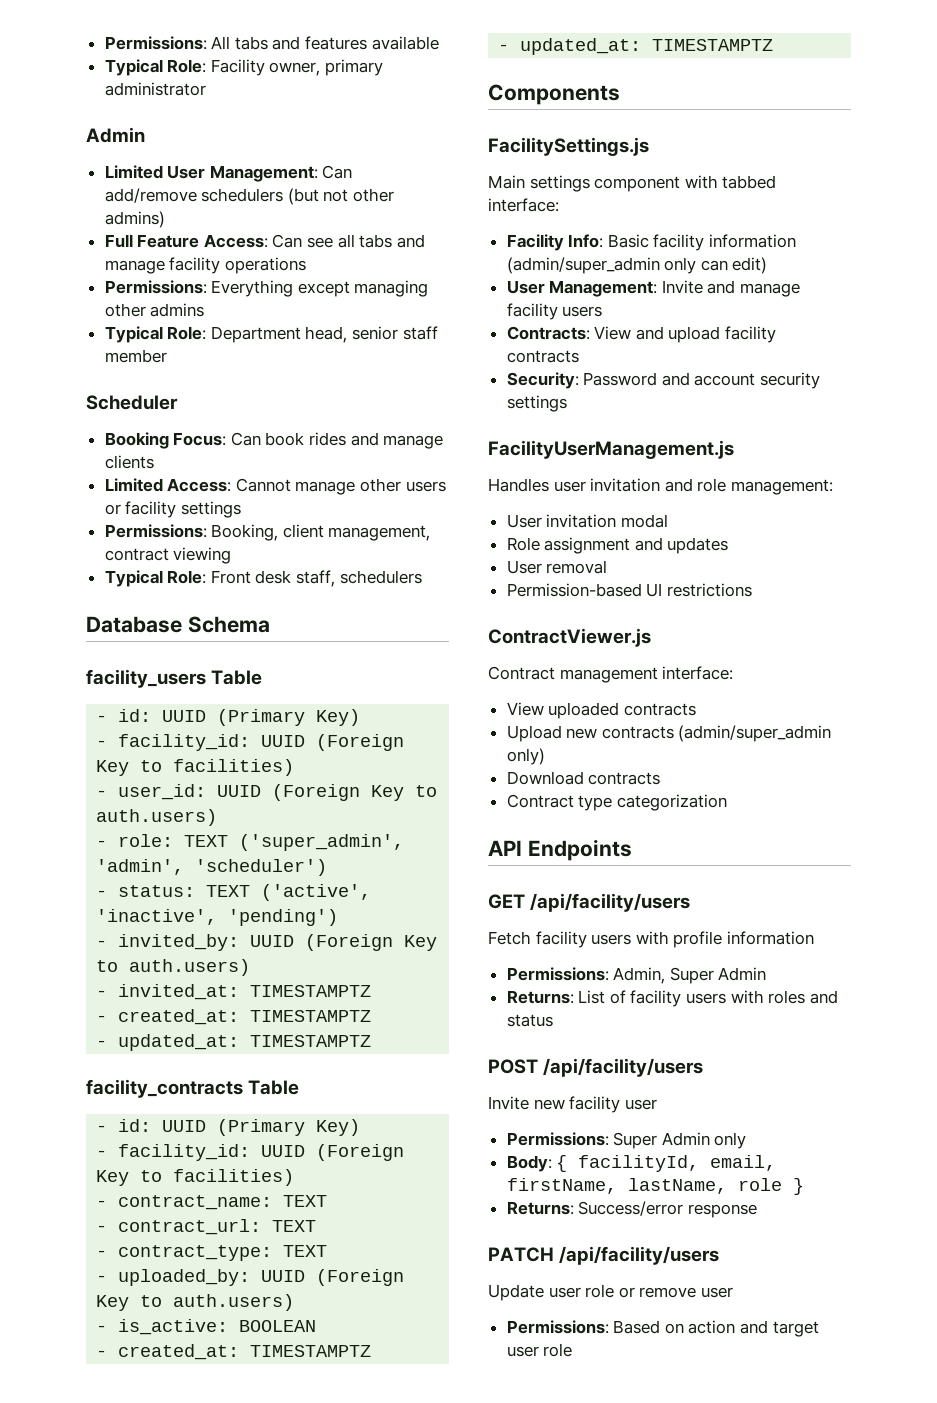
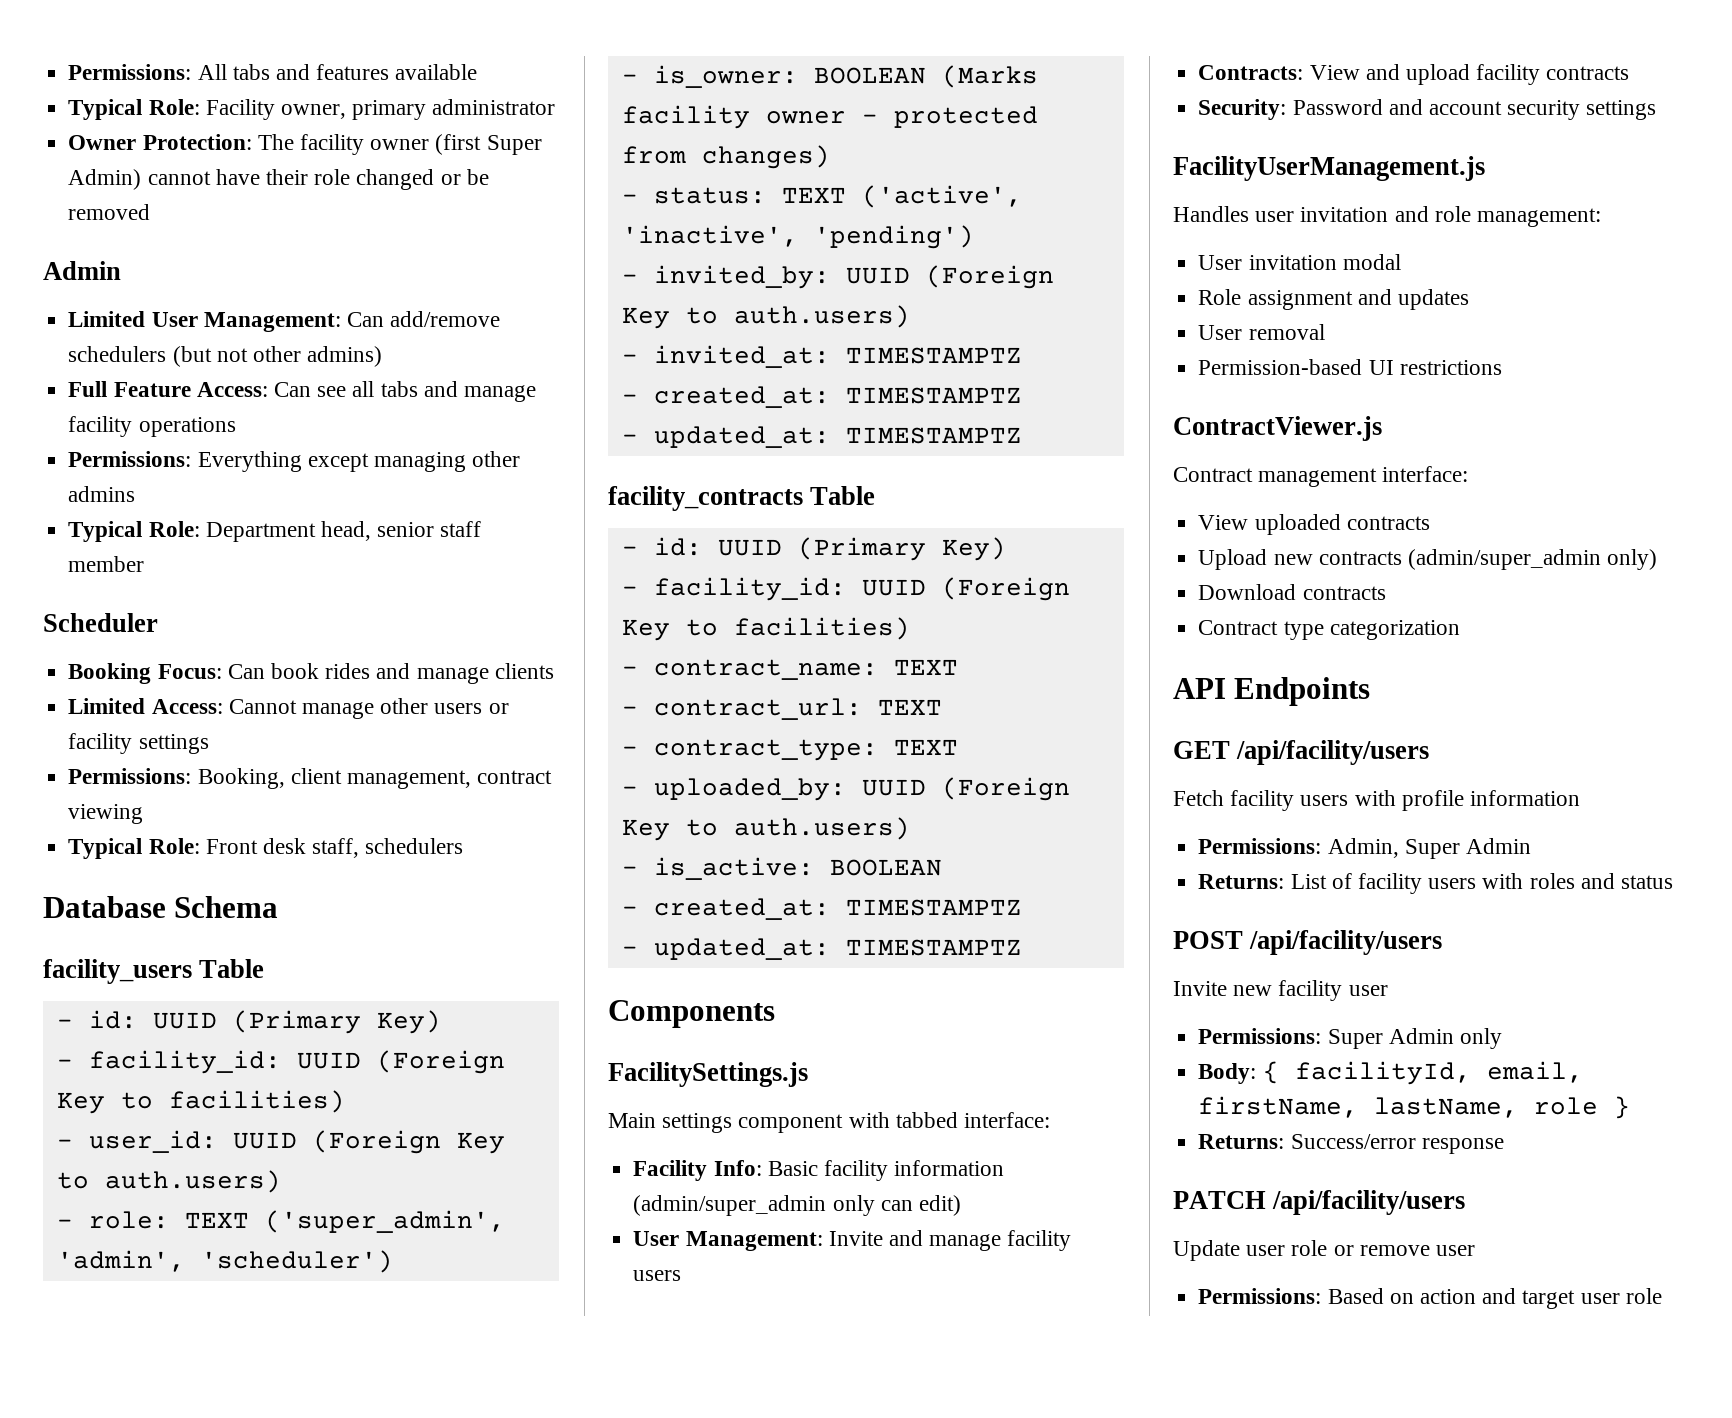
(206, 89) none -> [68,134,542,155] [68,169,489,190] [68,204,151,220] // Owner Protection: The facility owner (first Super Admin) cannot have their role changed or be removed
(328, 867) none -> [621,65,1038,88] [621,105,1038,129] [621,145,830,169] // - is_owner: BOOLEAN (Marks facility owner - protected from changes)

